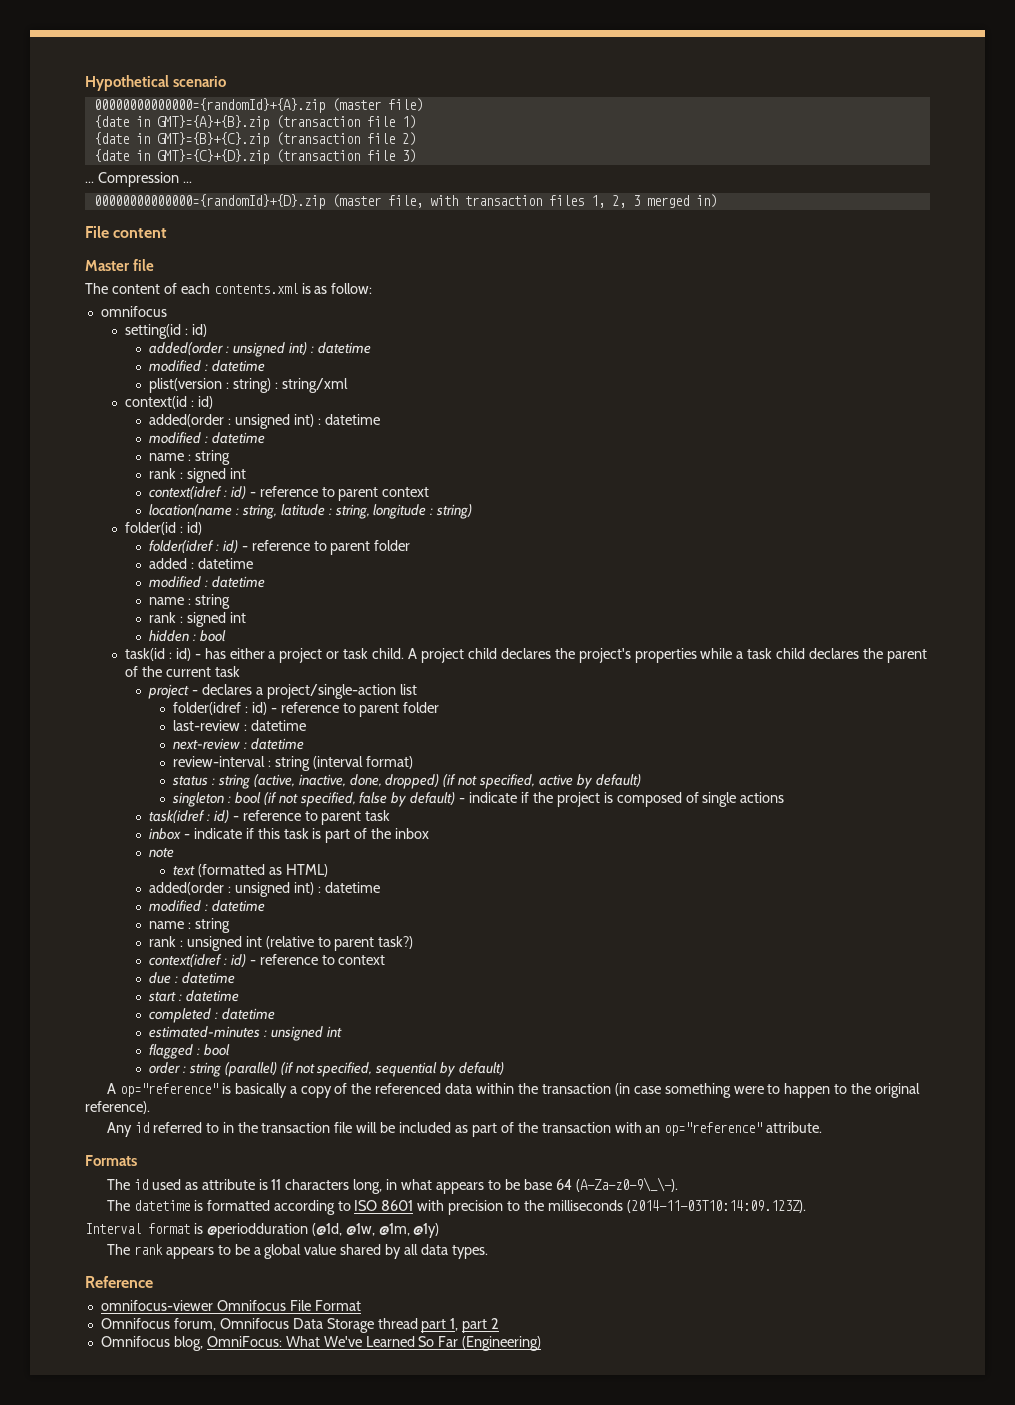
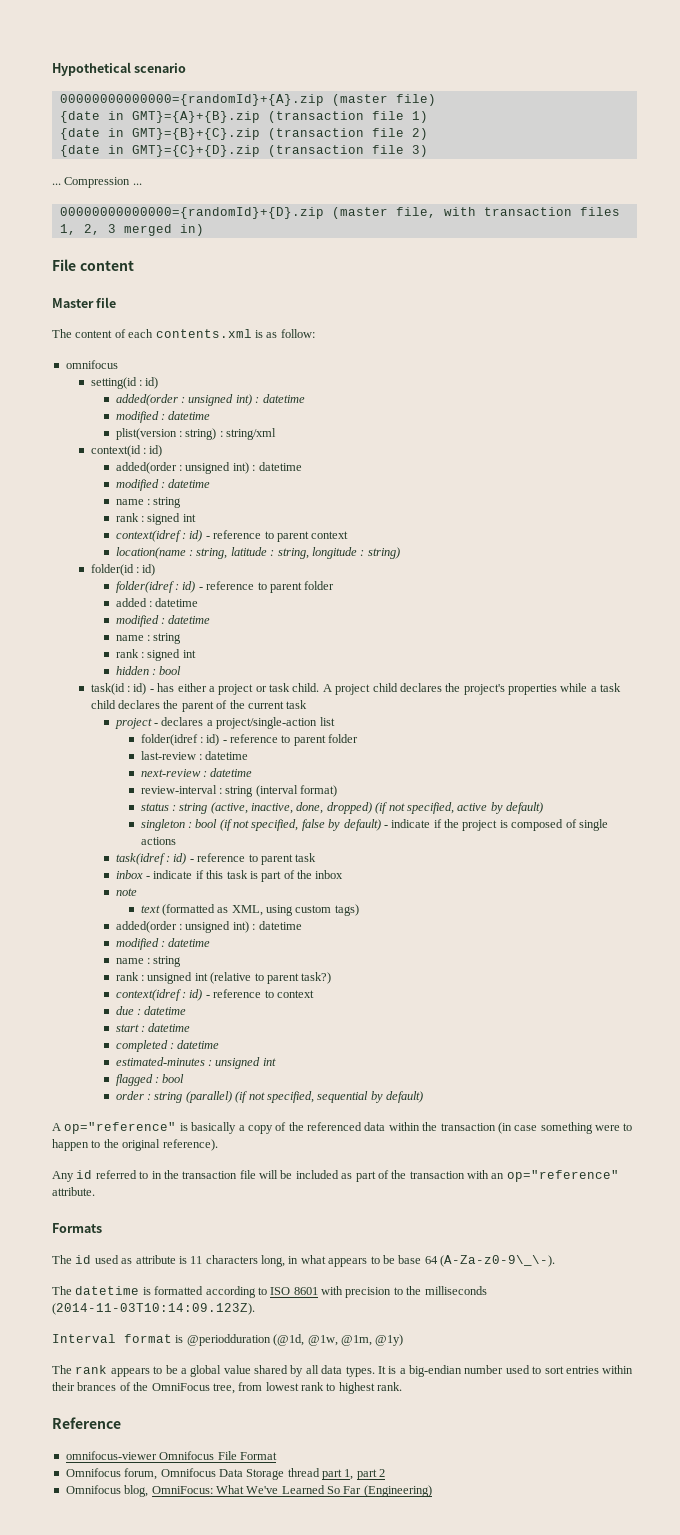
[285,864,328,877] HTML) -> [231,904,359,916] XML, using custom tags)
(488, 1252) none -> [377,1365,634,1377] [52,1382,403,1394] It is a big-endian number used to sort entries within their brances of the OmniFocus tree, from lowest rank to highest rank.

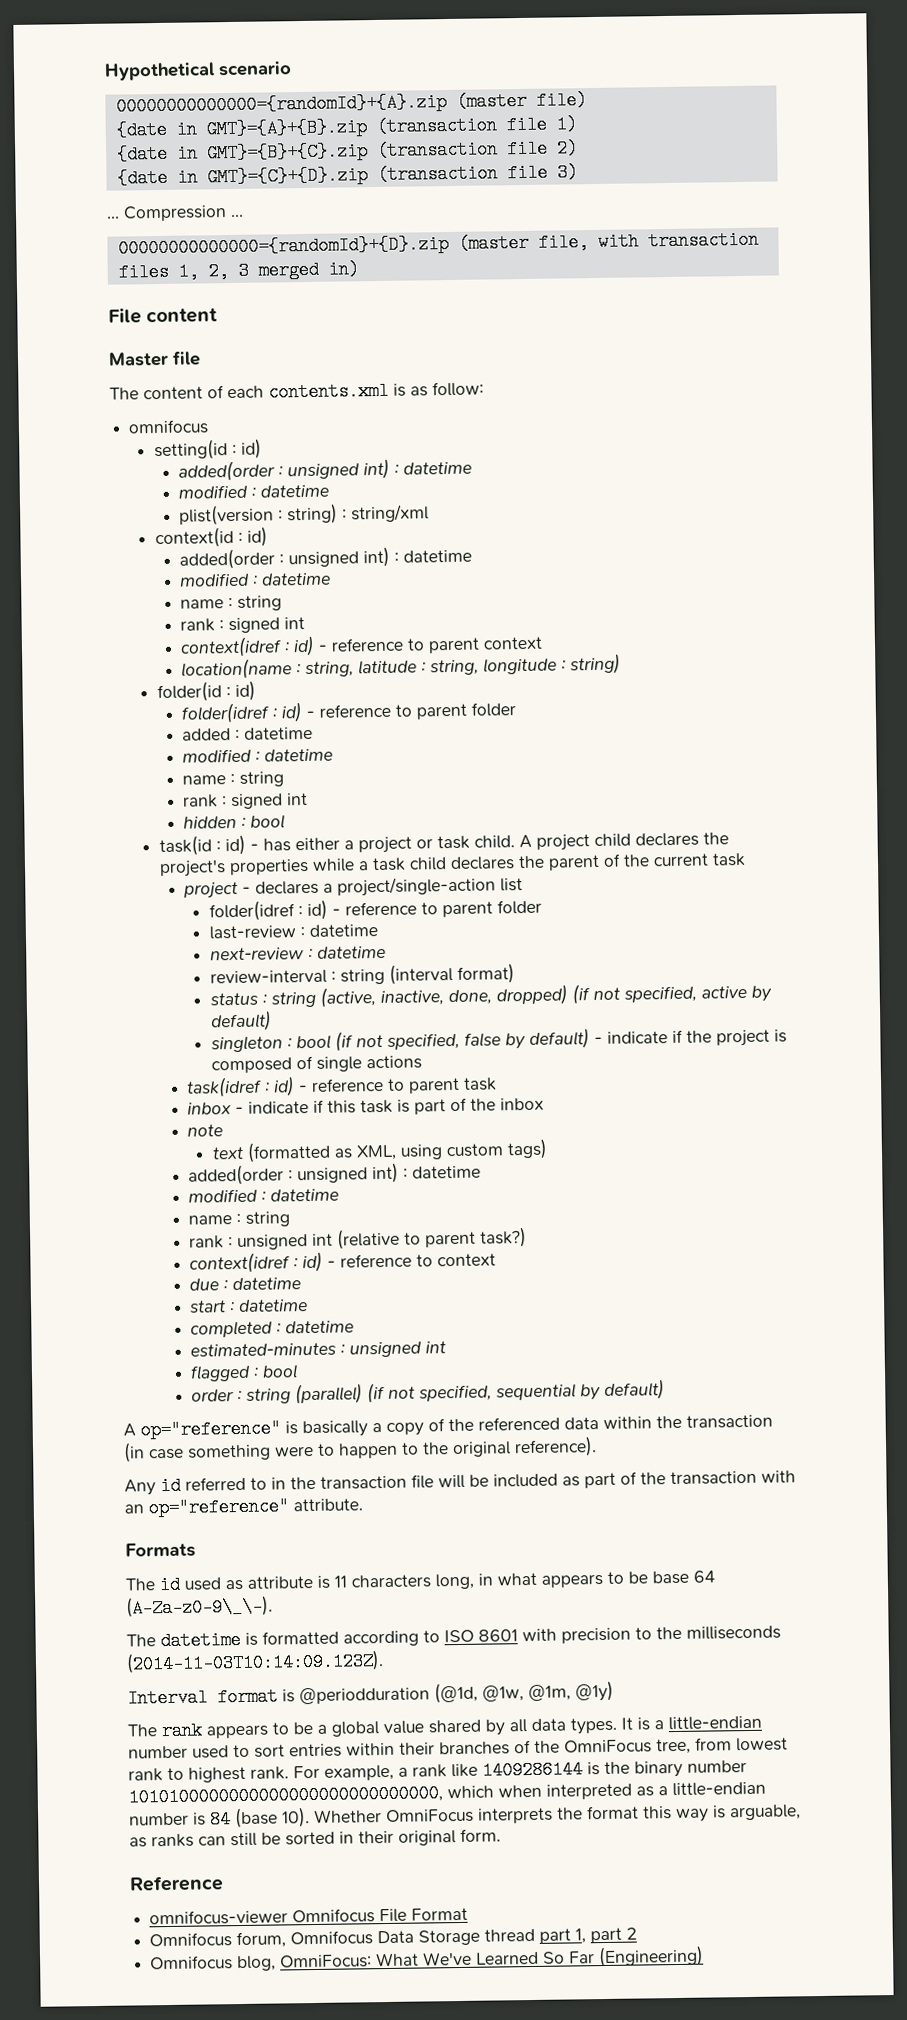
[409,1365,462,1377] big-endian -> [668,1715,762,1731] little-endian
[77,1382,117,1391] brances -> [439,1741,510,1756] branches
(403, 1386) none -> [293,1760,747,1781] [128,1781,766,1807] [129,1804,801,1829] [129,1828,501,1848] For example, a rank like 1409286144 is the binary number 1010100000000000000000000000000, which when interpreted as a little-endian number is 84 (base 10). Whether OmniFocus interprets the format this way is arguable, as ranks can still be sorted in their original form.

